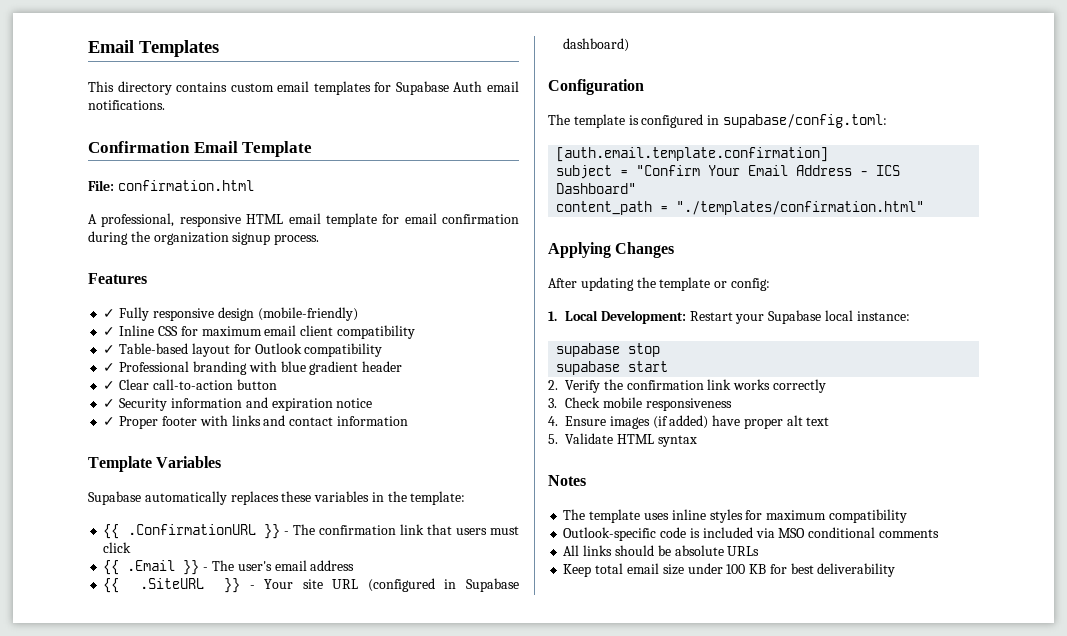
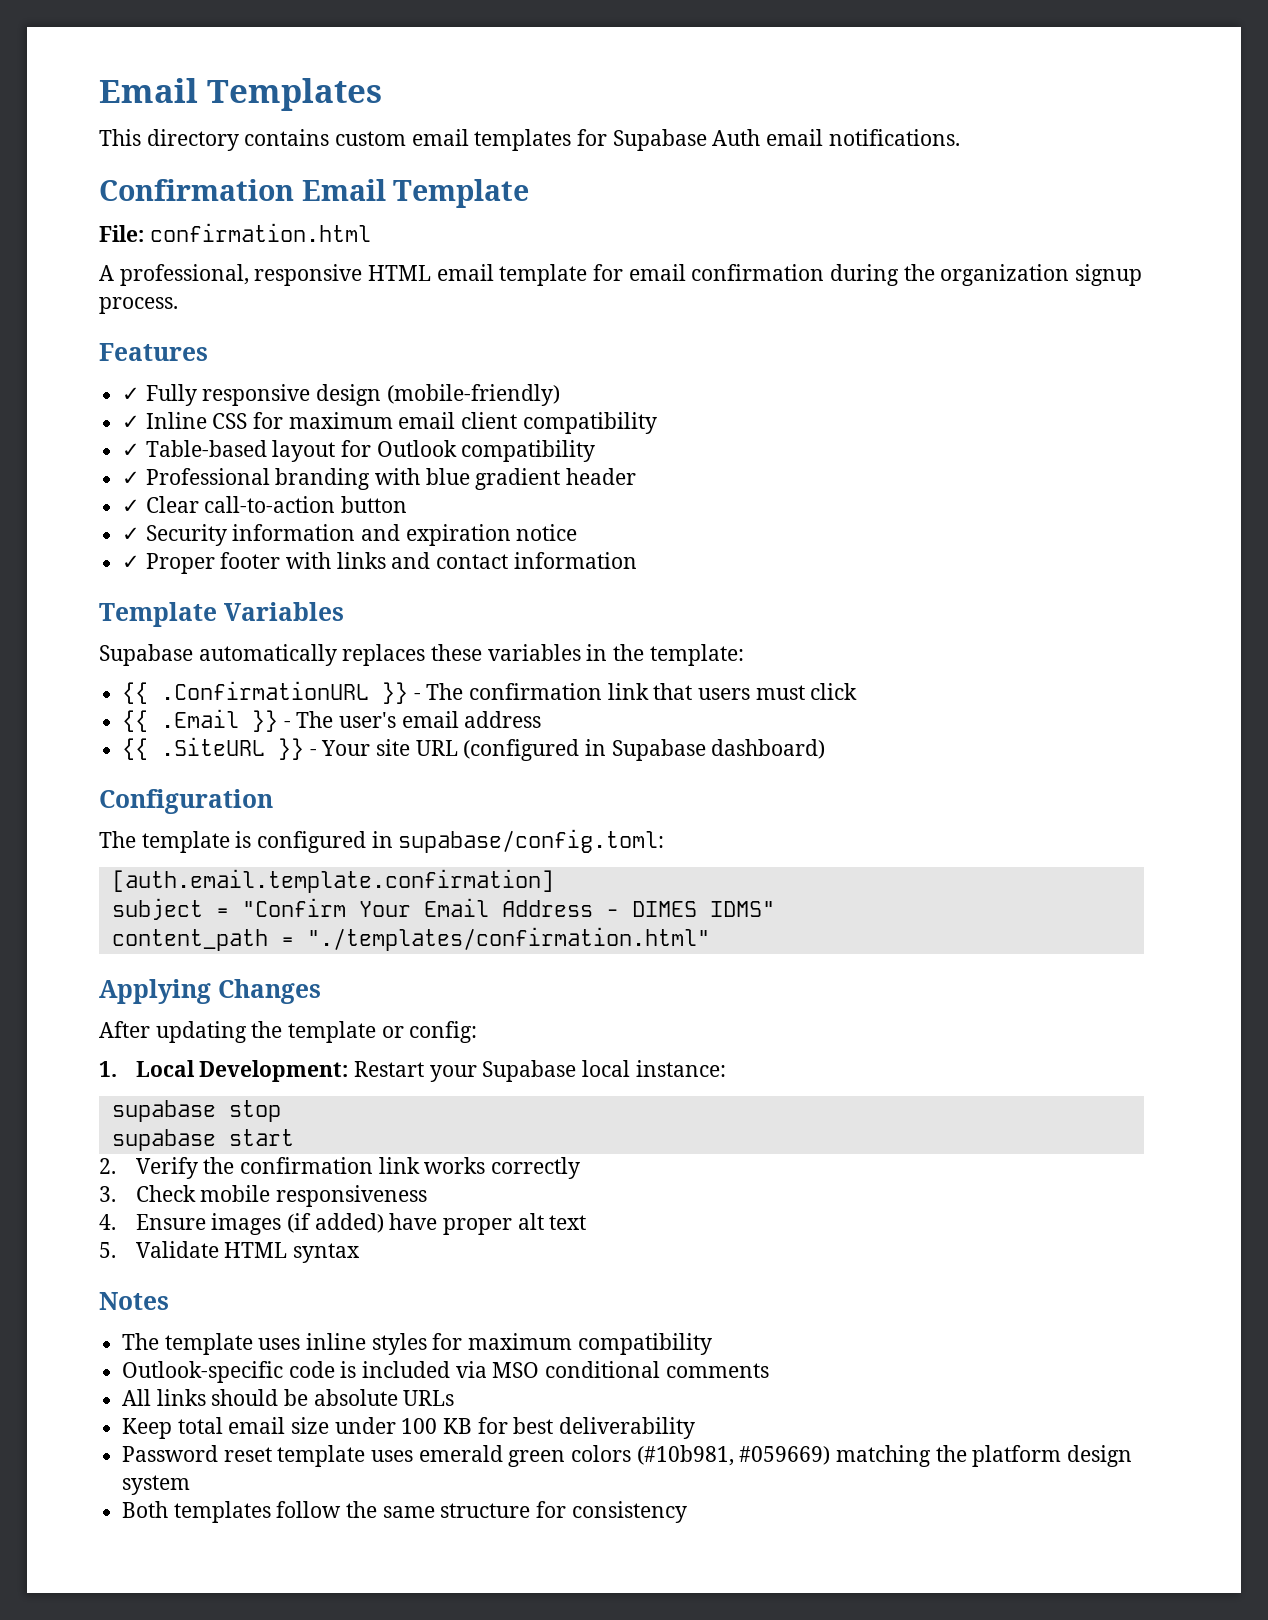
[876,165,901,176] [556,183,637,194] ICS Dashboard" -> [631,901,775,917] DIMES IDMS"
(896, 570) none -> [122,1445,1133,1467] [122,1475,191,1495] [122,1501,687,1523] // Password reset template uses emerald green colors (#10b981, #059669) matching the platform design system // Both templates follow the same structure for consistency

